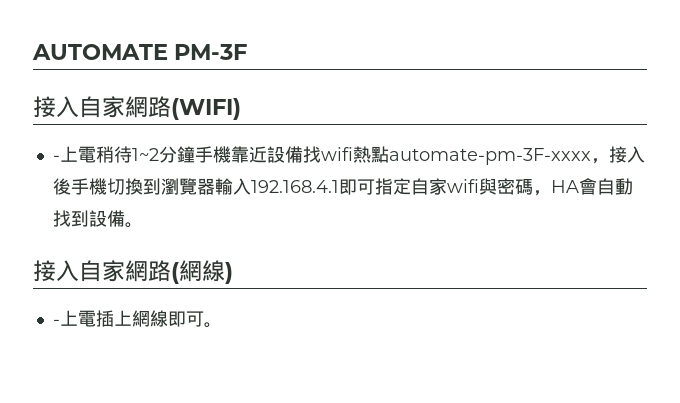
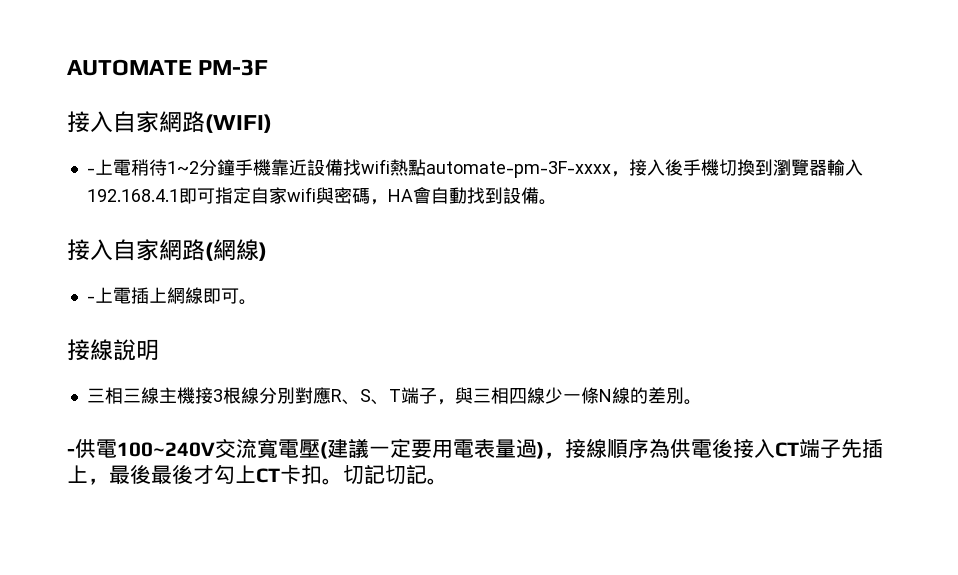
(222, 325) none -> [67,339,159,361] [86,387,702,405] [67,438,883,459] [67,464,448,485] // 接線說明 // 三相三線主機接3根線分別對應R、S、T端子，與三相四線少一條N線的差別。 // -供電100~240V交流寬電壓(建議一定要用電表量過)，接線順序為供電後接入CT端子先插上，最後最後才勾上CT卡扣。切記切記。

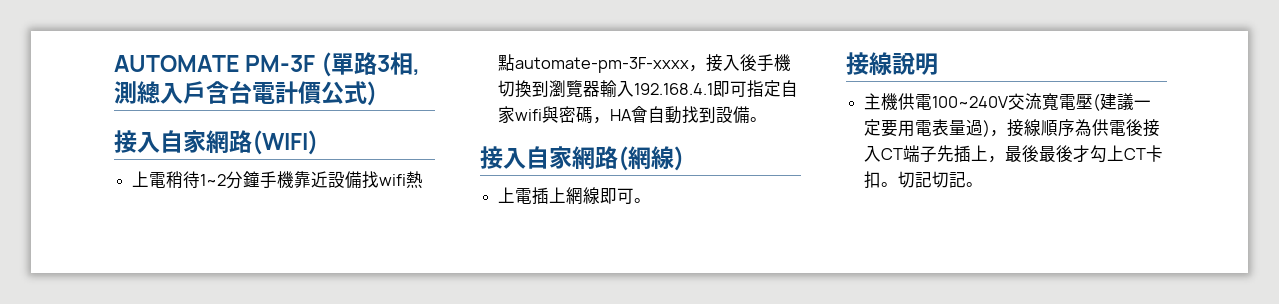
(269, 67) none -> [321,52,421,77] [114,81,377,106] (單路3相,測總入戶含台電計價公式)
[86,168,95,174] - -> (318, 142) none
[86,296,95,302] - -> (684, 158) none
[86,387,702,405] [67,449,75,456] 三相三線主機接3根線分別對應R、S、T端子，與三相四線少一條N線的差別。 // - -> [864,93,899,110] 主機

